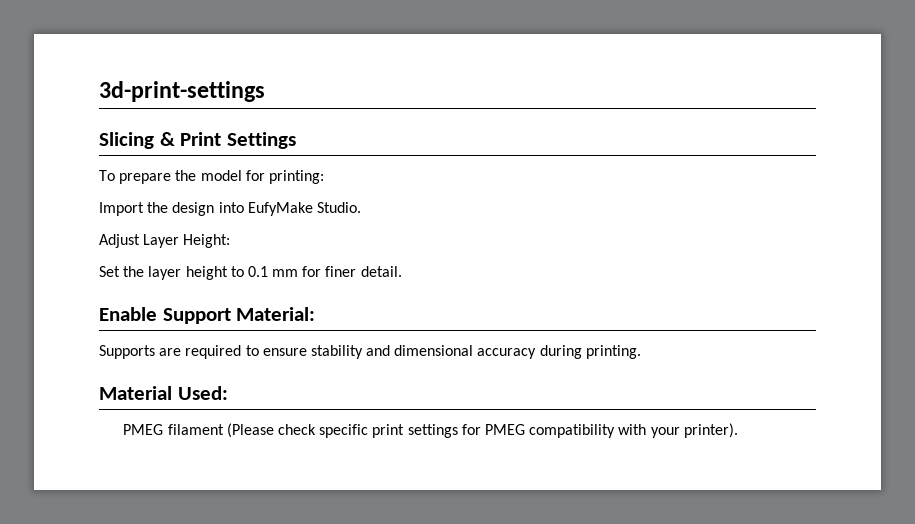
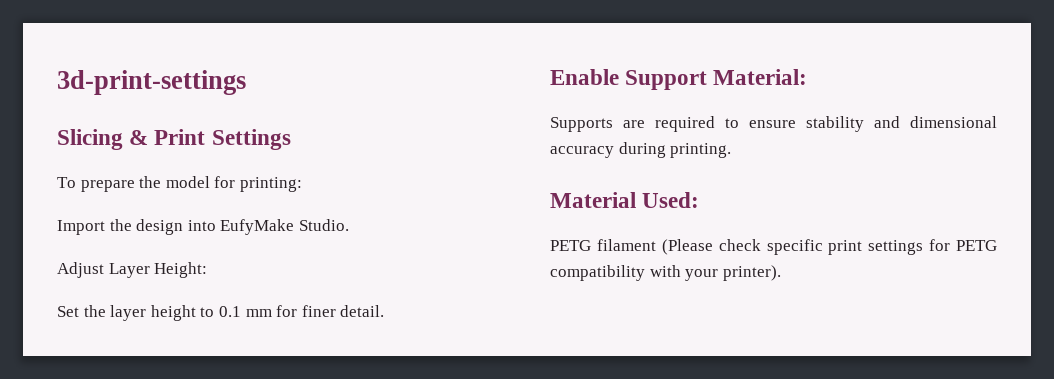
[123,424,164,435] PMEG -> [550,240,591,251] PETG
[484,424,525,435] PMEG -> [956,240,997,251] PETG

